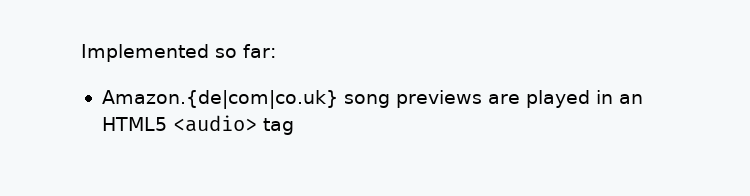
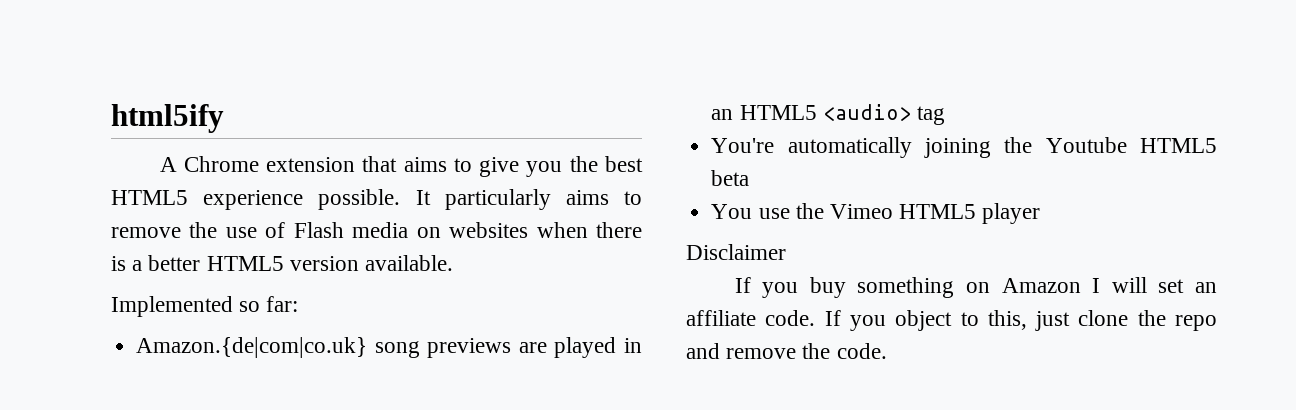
(81, 53) none -> [111,104,224,133] [159,156,643,177] [111,189,642,210] [111,222,643,238] [111,255,454,271] html5ify // A Chrome extension that aims to give you the best HTML5 experience possible. It particularly aims to remove the use of Flash media on websites when there is a better HTML5 version available. //
(294, 126) none -> [711,137,1217,158] [711,170,750,186] [711,203,1041,224] [686,244,786,260] [734,277,1217,298] [686,310,1217,331] [686,343,887,359] // You're automatically joining the Youtube HTML5 beta // You use the Vimeo HTML5 player // Disclaimer // If you buy something on Amazon I will set an affiliate code. If you object to this, just clone the repo and remove the code.

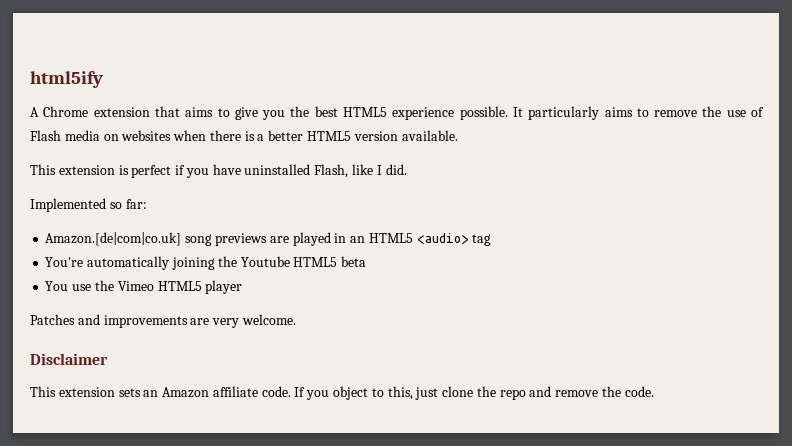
(454, 263) none -> [30,164,407,178] // This extension is perfect if you have uninstalled Flash, like I did.
[136,337,368,358] Amazon.{de|com|co.uk} -> [45,232,182,246] Amazon.[de|com|co.uk]
[686,244,786,260] [734,277,1217,298] Disclaimer // If you buy something on Amazon I will set an -> [30,314,296,328] [30,353,108,365] [30,386,210,398] Patches and improvements are very welcome. // Disclaimer // This extension sets an Amazon

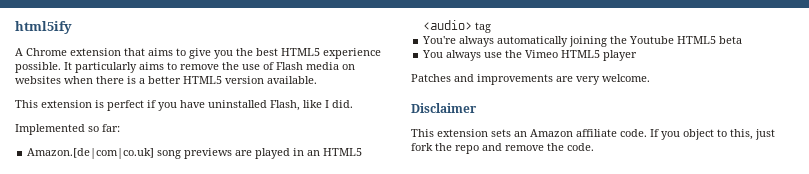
(84, 262) none -> [459,36,495,47] always
(69, 286) none -> [446,50,482,61] always
[442,386,474,397] clone -> [411,143,433,151] fork

